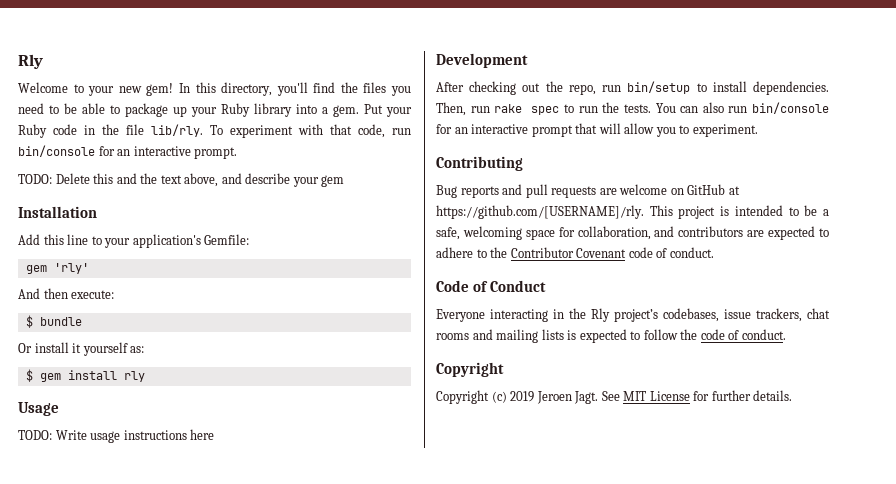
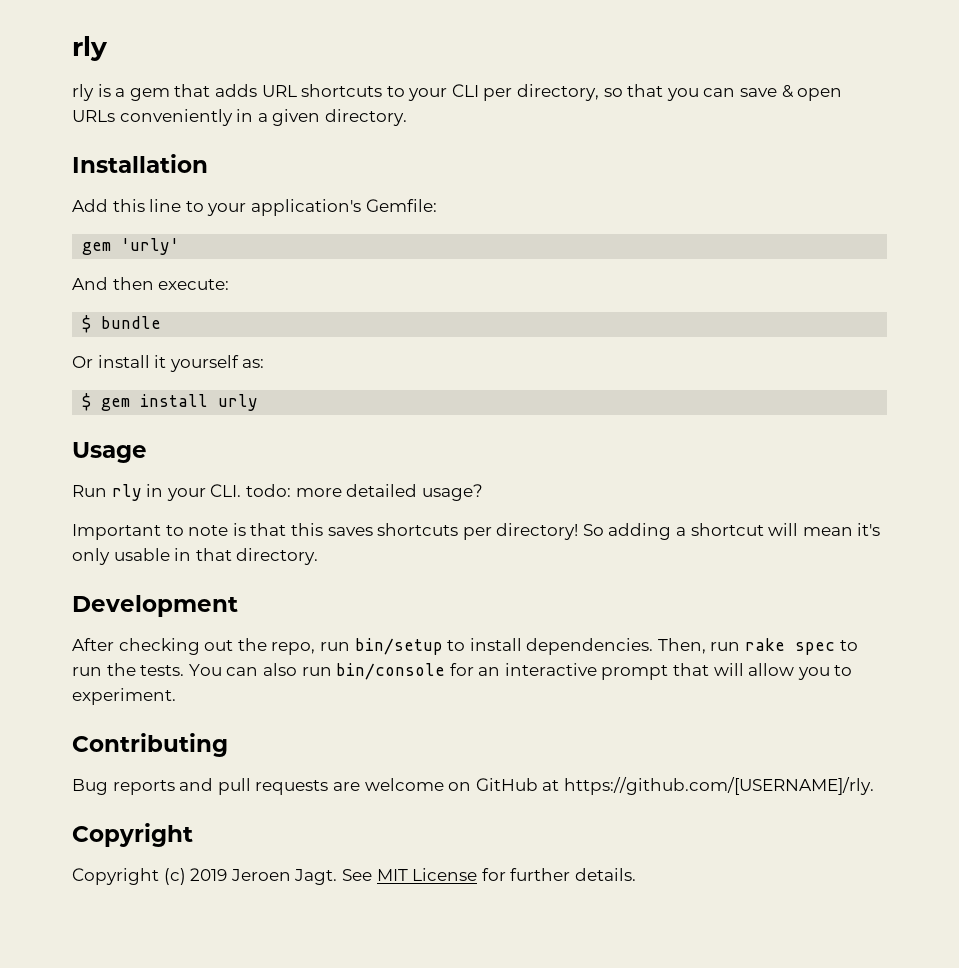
[18,54,43,69] [18,82,411,96] [18,103,412,117] [18,124,411,138] [18,145,238,159] [18,173,345,187] Rly // Welcome to your new gem! In this directory, you'll find the files you need to be able to package up your Ruby library into a gem. Put your Ruby code in the file lib/rly. To experiment with that code, run bin/console for an interactive prompt. // TODO: Delete this and the text above, and describe your gem -> [72,36,108,61] [72,84,843,101] [72,109,407,126] rly // rly is a gem that adds URL shortcuts to your CLI per directory, so that you can save & open URLs conveniently in a given directory.
[53,263,89,274] 'rly' -> [121,238,180,255] 'urly'
[123,371,145,382] rly -> [218,394,259,411] urly
[18,429,215,443] TODO: Write usage instructions here -> [72,484,483,501] [72,523,881,540] [72,548,319,565] Run rly in your CLI. todo: more detailed usage? // Important to note is that this saves shortcuts per directory! So adding a shortcut will mean it's only usable in that directory.
[649,205,829,219] [436,226,829,240] [436,247,714,258] [436,280,547,292] [436,308,830,322] [436,329,786,343] This project is intended to be a safe, welcoming space for collaboration, and contributors are expected to adhere to the Contributor Covenant code of conduct. // Code of Conduct // Everyone interacting in the Rly project’s codebases, issue trackers, chat rooms and mailing lists is expected to follow the code of conduct. -> (874, 786) none

